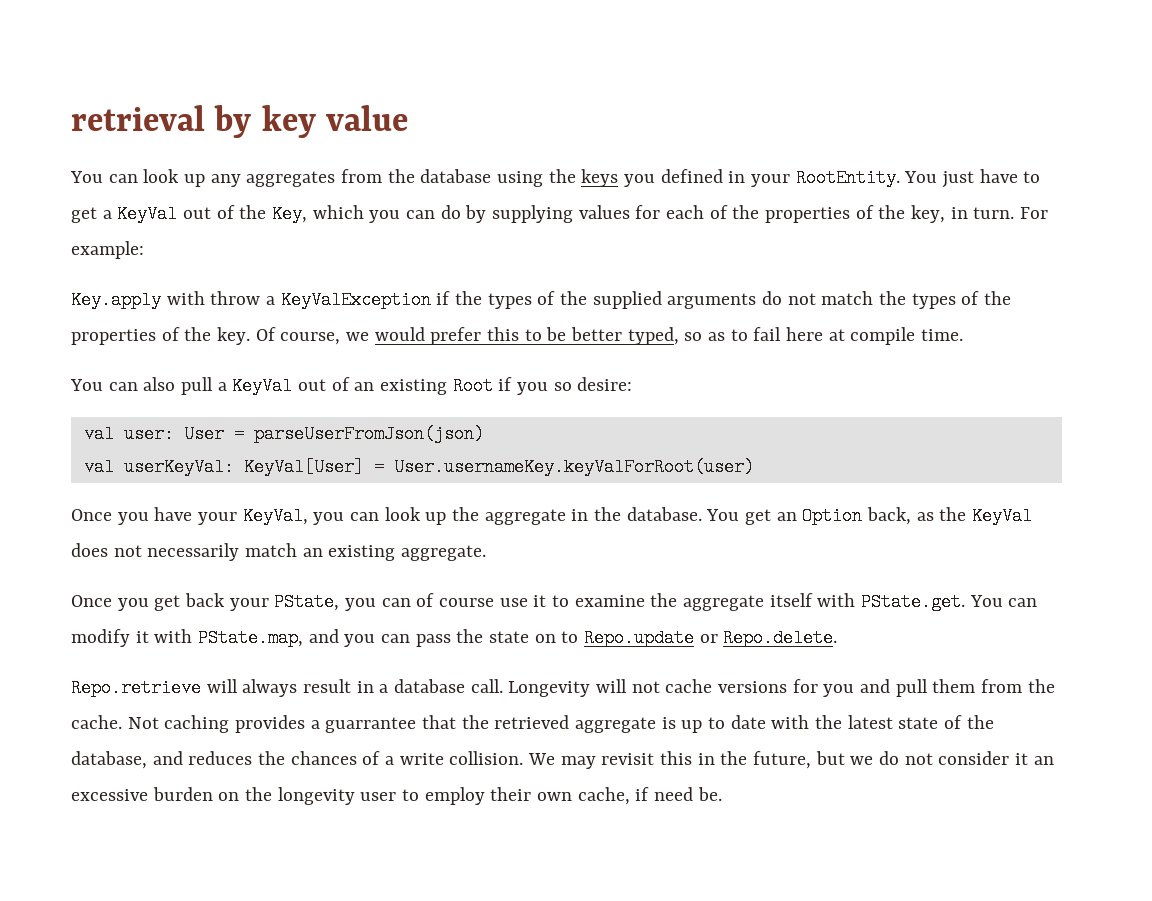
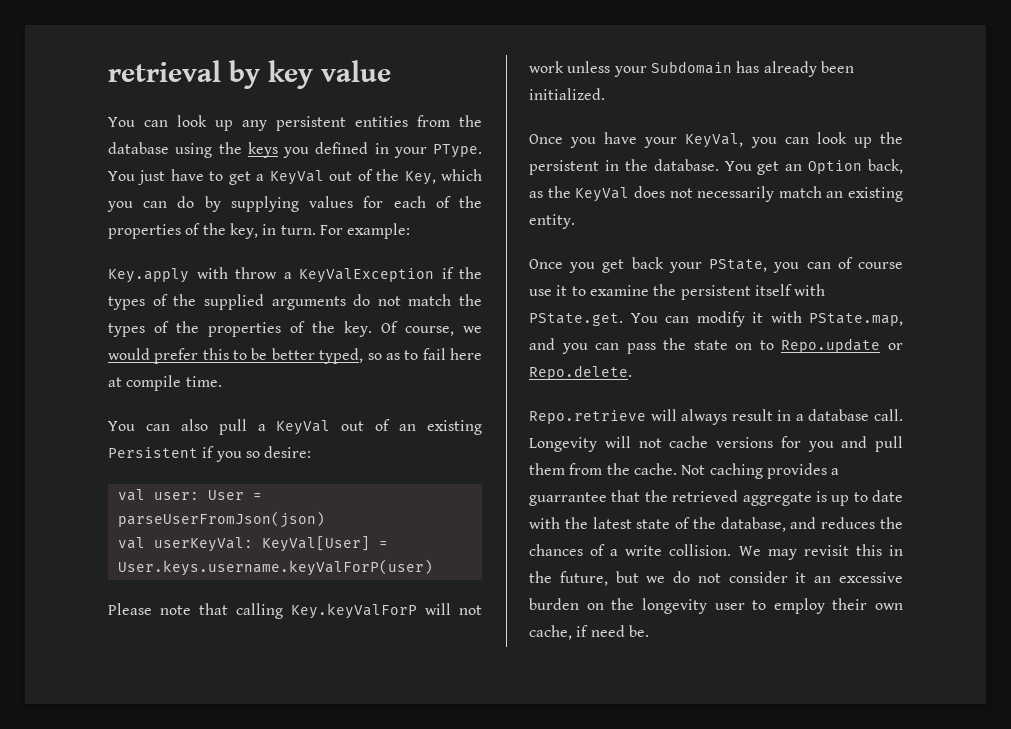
[246,171,336,187] aggregates -> [276,116,408,131] persistent entities
[795,169,900,187] RootEntity. -> [433,144,482,158] PType.
[452,377,493,395] Root -> [108,447,198,458] Persistent
[393,458,754,476] User.usernameKey.keyValForRoot(user) -> [117,559,433,576] [108,603,482,619] [529,61,854,77] [529,88,605,100] User.keys.username.keyValForP(user) // Please note that calling Key.keyValForP will not work unless your Subdomain has already been initialized.
[484,509,566,525] aggregate -> [529,160,599,175] persistent
[401,545,487,561] aggregate. -> [529,214,575,229] entity.
[683,595,765,611] aggregate -> [680,285,751,300] persistent

